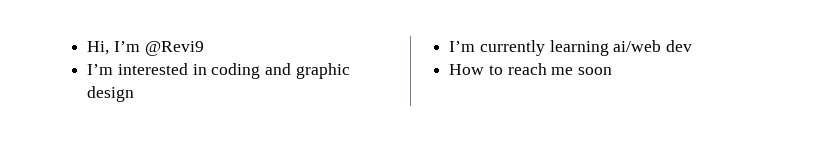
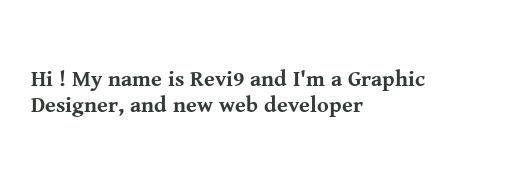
[87,41,204,56] [87,63,350,79] [87,86,135,102] [449,40,693,56] [449,63,613,75] Hi, I’m @Revi9 // I’m interested in coding and graphic design // I’m currently learning ai/web dev // How to reach me soon -> [31,69,425,91] [31,95,363,117] Hi ! My name is Revi9 and I'm a Graphic Designer, and new web developer

